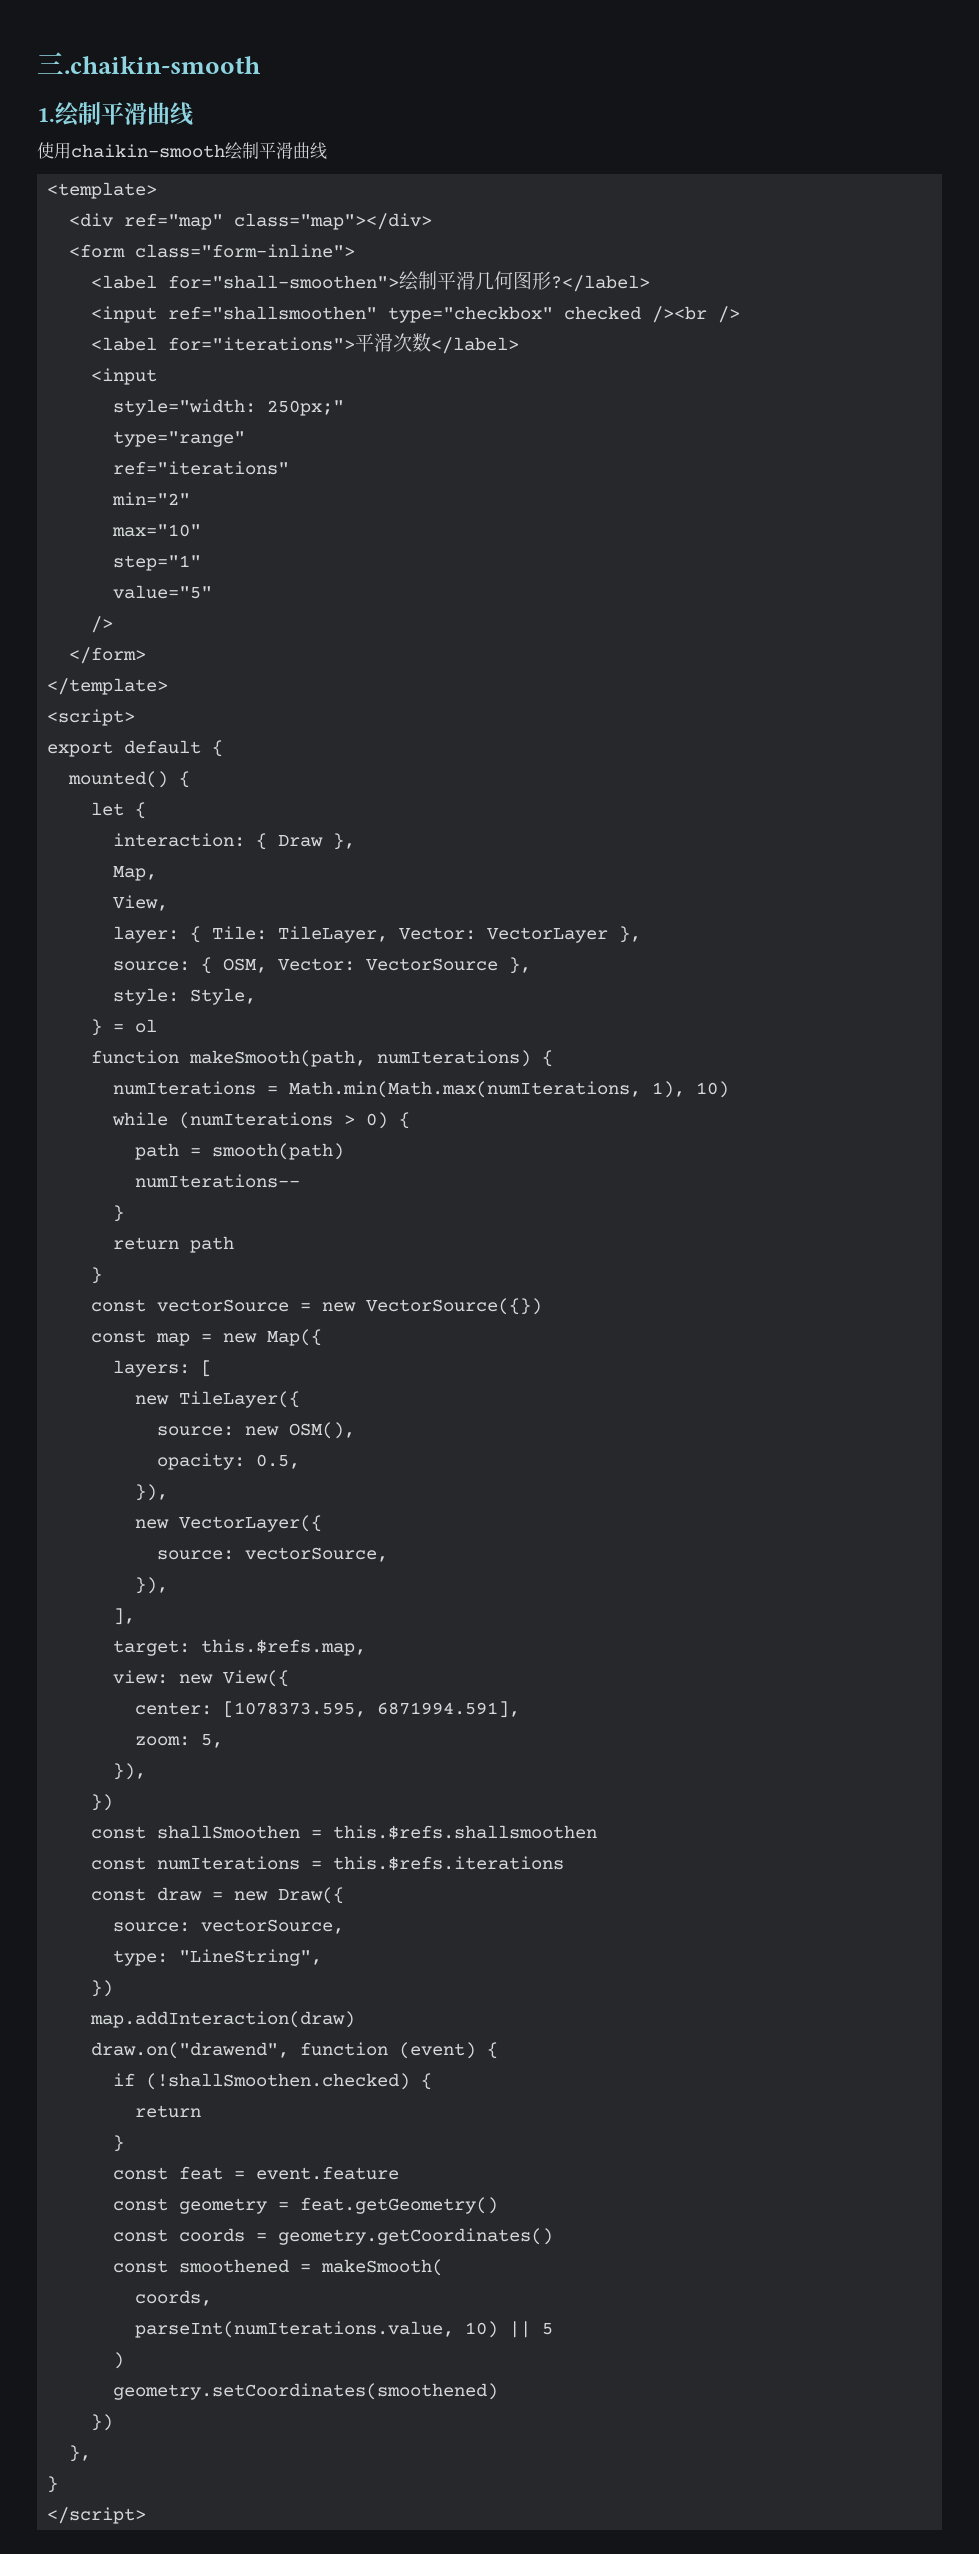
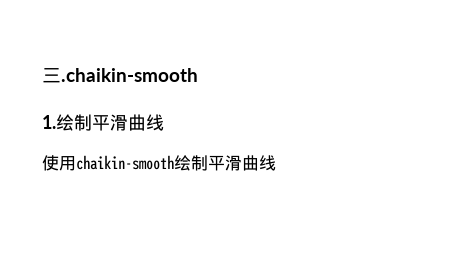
[47,182,158,199] [69,213,433,230] [69,244,356,258] [91,271,651,292] [91,306,741,323] [91,333,520,354] [91,368,158,385] [113,399,345,416] [113,431,246,447] [113,461,290,475] [112,492,191,505] [112,524,202,537] [113,555,202,571] [113,585,213,599] [91,616,114,633] [69,647,147,664] [47,678,169,695] [47,709,136,726] [47,740,224,757] [68,771,191,788] [91,802,147,819] [113,833,356,850] [113,866,158,881] [113,895,169,911] [113,926,642,943] [113,957,532,974] [113,988,257,1005] [91,1019,158,1036] [91,1050,554,1067] [113,1081,730,1098] [112,1112,411,1129] [135,1143,345,1160] [135,1174,301,1188] [113,1205,125,1222] [113,1236,235,1253] [91,1267,103,1284] [91,1298,543,1315] [91,1329,323,1346] [113,1360,213,1377] [135,1391,301,1408] [157,1422,356,1439] [157,1453,301,1470] [135,1484,169,1501] [135,1515,323,1532] [157,1547,389,1562] [135,1577,169,1594] [113,1608,136,1625] [113,1639,367,1656] [113,1670,290,1687] [135,1701,521,1718] [135,1734,224,1748] [113,1763,147,1780] [91,1794,114,1811] [91,1825,598,1840] [91,1856,565,1871] [91,1887,345,1904] [113,1919,345,1934] [113,1949,323,1966] [91,1980,114,1997] [90,2011,356,2028] [91,2042,499,2059] [113,2073,433,2090] [135,2105,202,2118] [113,2135,125,2152] [113,2166,400,2180] [113,2197,499,2214] [113,2228,554,2245] [113,2259,444,2276] [135,2290,213,2306] [135,2321,554,2338] [113,2352,125,2369] [113,2383,499,2400] [91,2414,114,2431] [69,2445,92,2462] [47,2476,59,2493] [47,2507,147,2524] // <template> // <div ref="map" class="map"></div> // <form class="form-inline"> // <label for="shall-smoothen">绘制平滑几何图形?</label> // <input ref="shallsmoothen" type="checkbox" checked /><br /> // <label for="iterations">平滑次数</label> // <input // style="width: 250px;" // type="range" // ref="iterations" // min="2" // max="10" // step="1" // value="5" // /> // </form> // </template> // <script> // export default { // mounted() { // let { // interaction: { Draw }, // Map, // View, // layer: { Tile: TileLayer, Vector: VectorLayer }, // source: { OSM, Vector: VectorSource }, // style: Style, // } = ol // function makeSmooth(path, numIterations) { // numIterations = Math.min(Math.max(numIterations, 1), 10) // while (numIterations > 0) { // path = smooth(path) // numIterations-- // } // return path // } // const vectorSource = new VectorSource({}) // const map = new Map({ // layers: [ // new TileLayer({ // source: new OSM(), // opacity: 0.5, // }), // new VectorLayer({ // source: vectorSource, // }), // ], // target: this.$refs.map, // view: new View({ // center: [1078373.595, 6871994.591], // zoom: 5, // }), // }) // const shallSmoothen = this.$refs.shallsmoothen // const numIterations = this.$refs.iterations // const draw = new Draw({ // source: vectorSource, // type: "LineString", // }) // map.addInteraction(draw) // draw.on("drawend", function (event) { // if (!shallSmoothen.checked) { // return // } // const feat = event.feature // const geometry = feat.getGeometry() // const coords = geometry.getCoordinates() // const smoothened = makeSmooth( // coords, // parseInt(numIterations.value, 10) || 5 // ) // geometry.setCoordinates(smoothened) // }) // }, // } // </script> -> (276, 163) none

